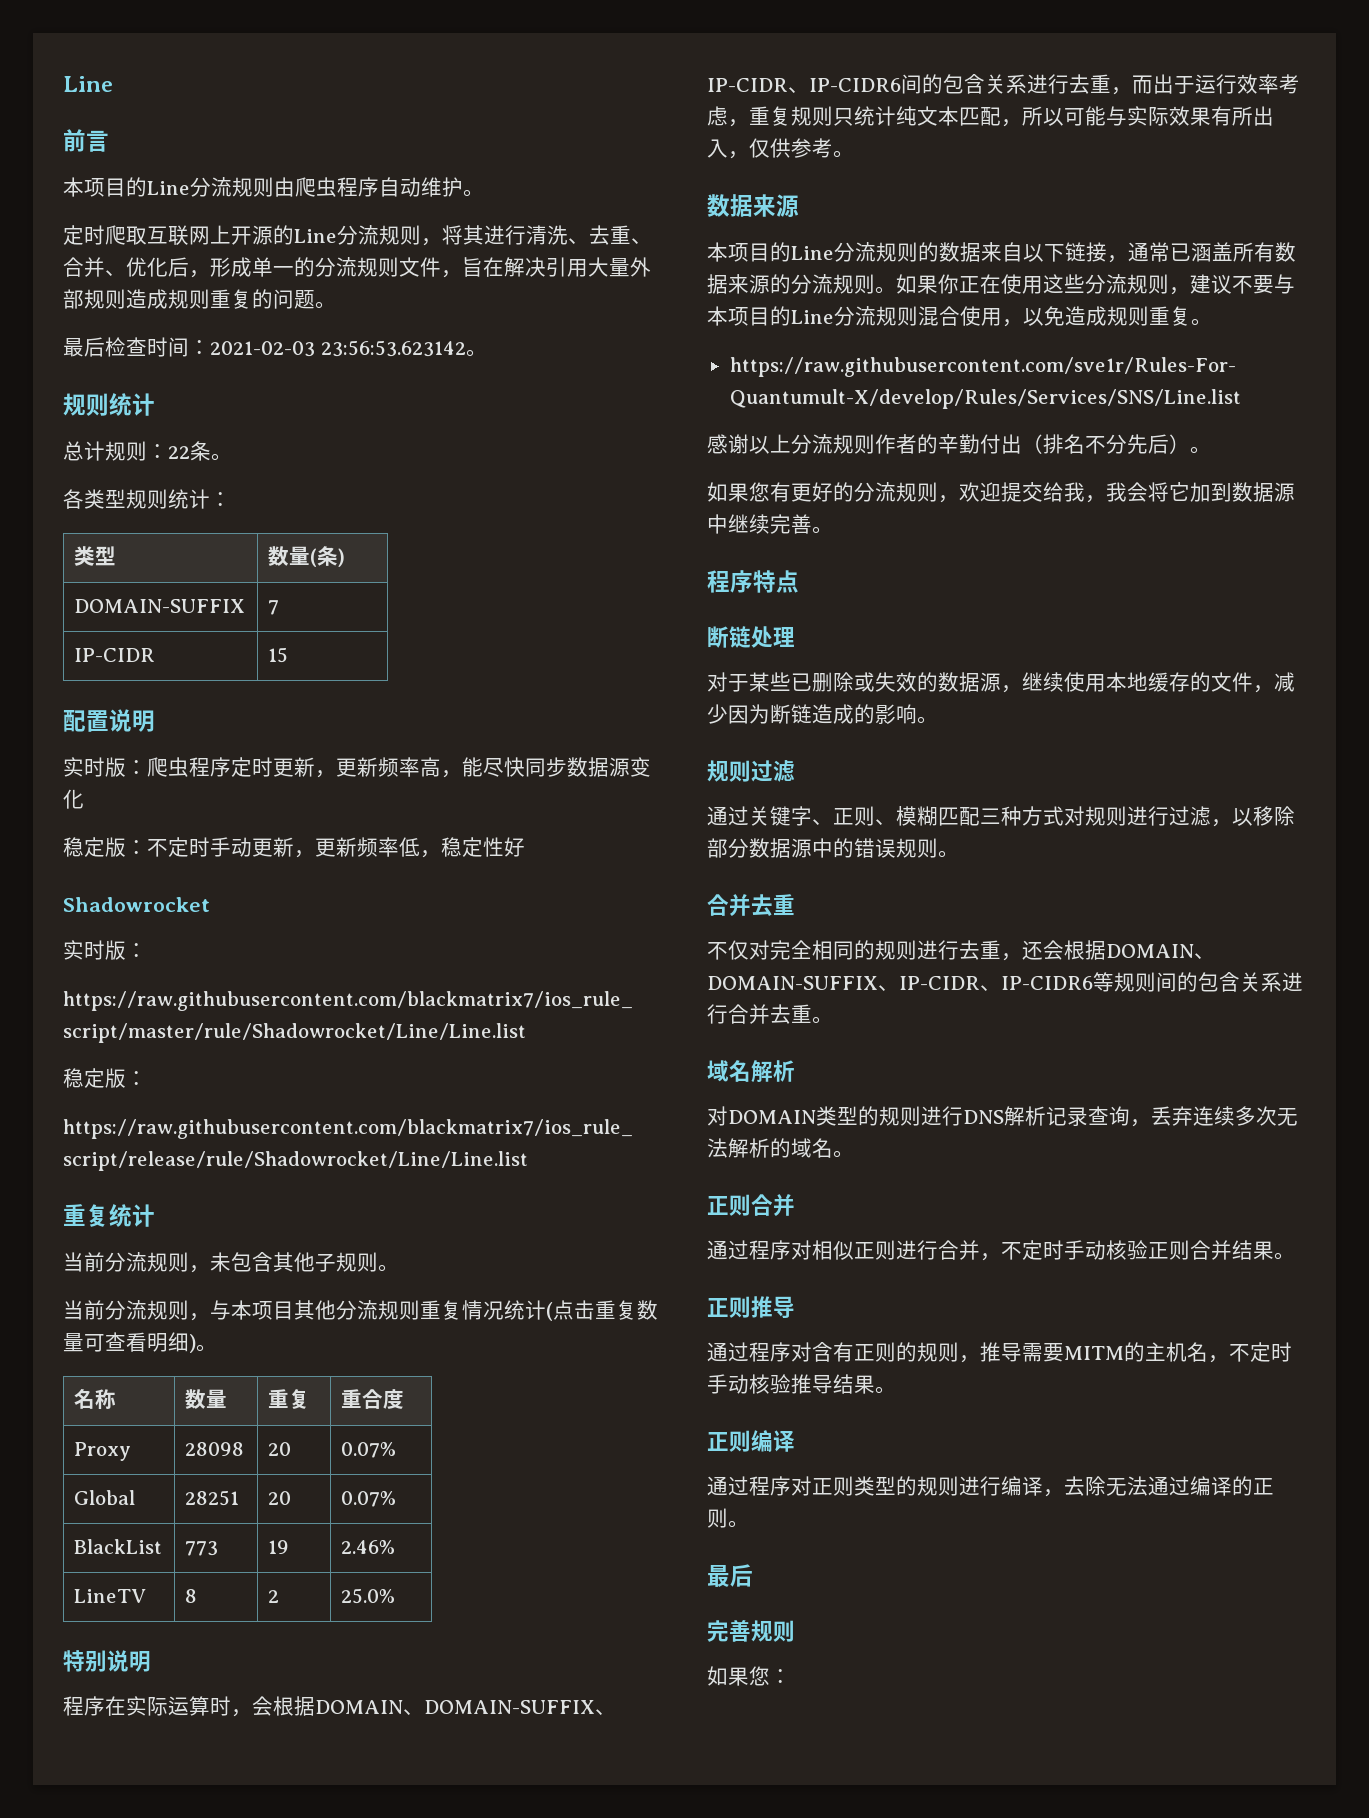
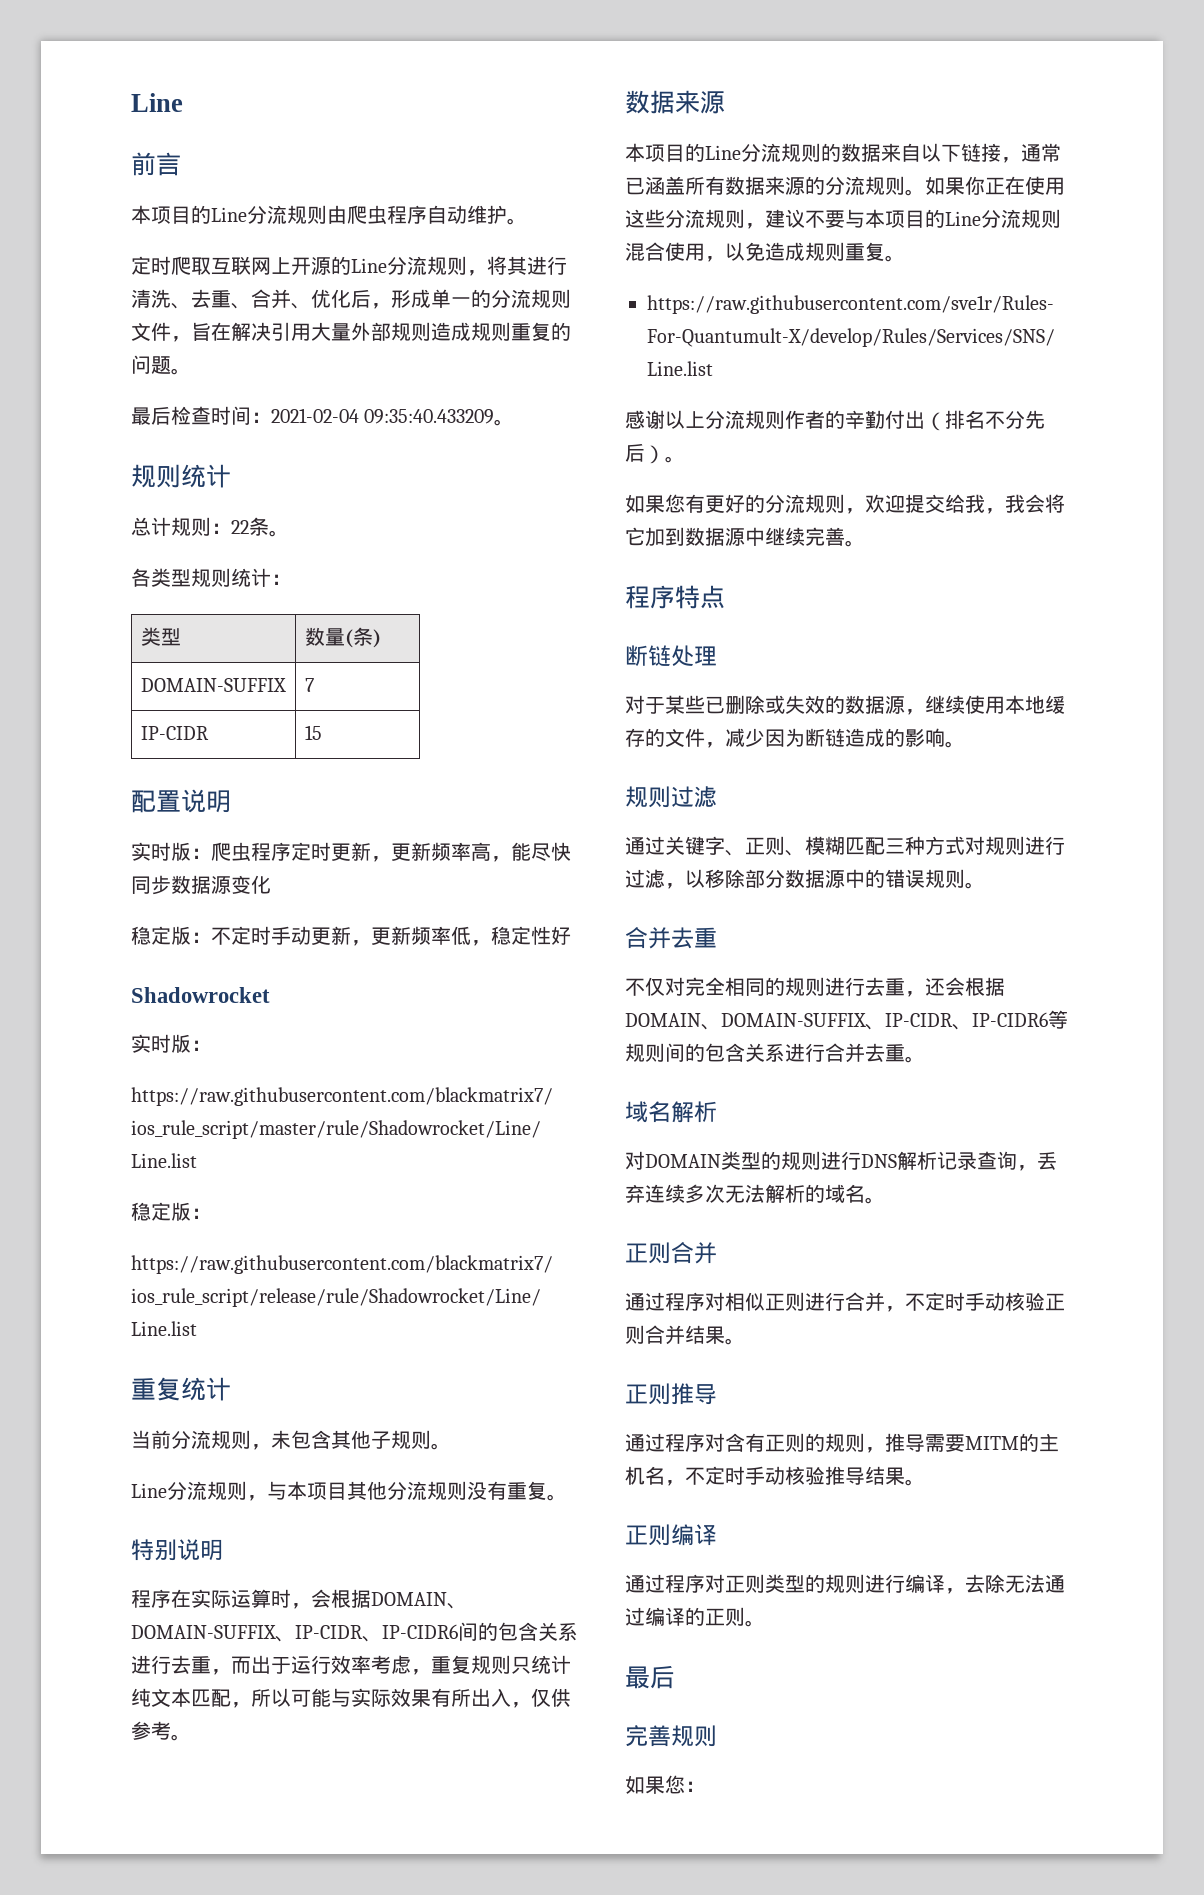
[210,340,466,357] 2021-02-03 23:56:53.623142 -> [271,408,495,424] 2021-02-04 09:35:40.433209
[63,1300,105,1320] 当前 -> [131,1483,167,1498] Line
[420,1300,658,1321] [63,1332,217,1353] [74,1389,117,1410] [185,1389,228,1409] [268,1389,311,1409] [341,1389,405,1409] [74,1442,132,1461] [185,1442,245,1456] [268,1442,292,1456] [341,1442,397,1458] [74,1490,136,1505] [185,1490,240,1506] [268,1491,292,1505] [341,1491,397,1507] [74,1539,163,1554] [185,1541,219,1556] [268,1540,290,1554] [341,1540,396,1554] [74,1589,147,1603] [185,1589,198,1603] [268,1590,280,1603] [341,1588,396,1604] 重复情况统计(点击重复数量可查看明细)。 // 名称 | 数量 | 重复 | 重合度 // Proxy | 28098 | 20 | 0.07% // Global | 28251 | 20 | 0.07% // BlackList | 773 | 19 | 2.46% // LineTV | 8 | 2 | 25.0% -> [467,1481,567,1501] 没有重复。

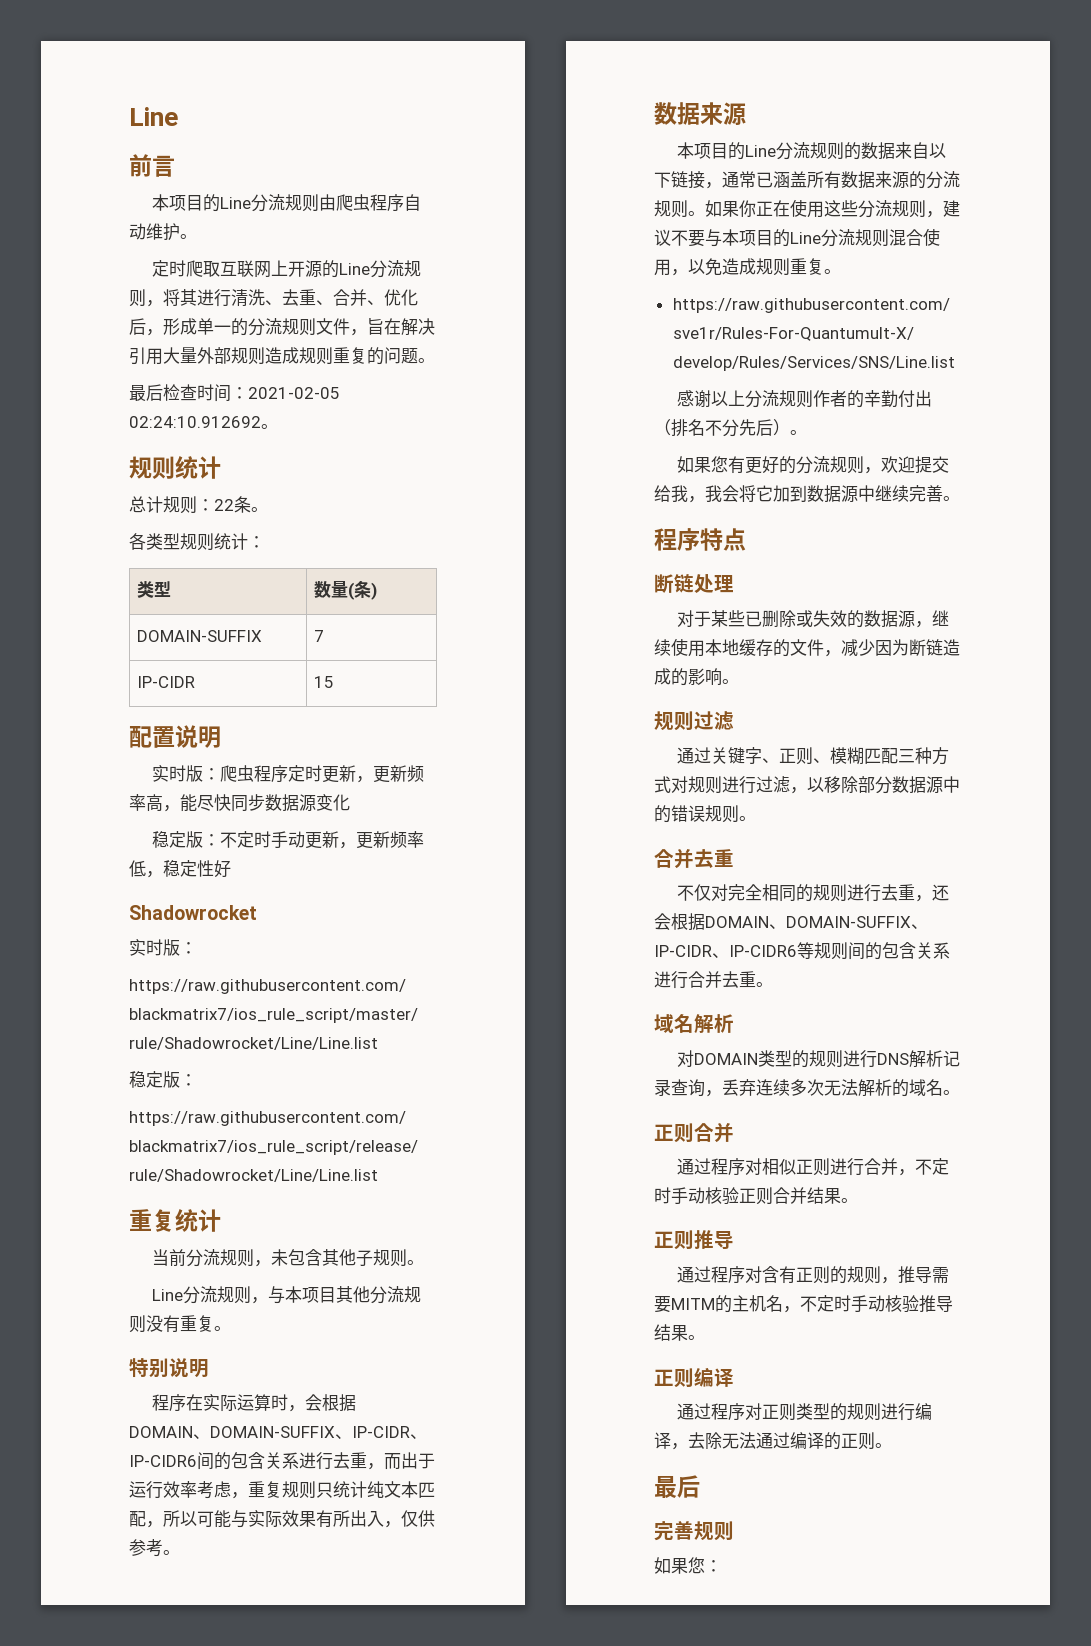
[271,408,495,424] 2021-02-04 09:35:40.433209 -> [248,387,340,399] [129,416,261,428] 2021-02-05 02:24:10.912692

